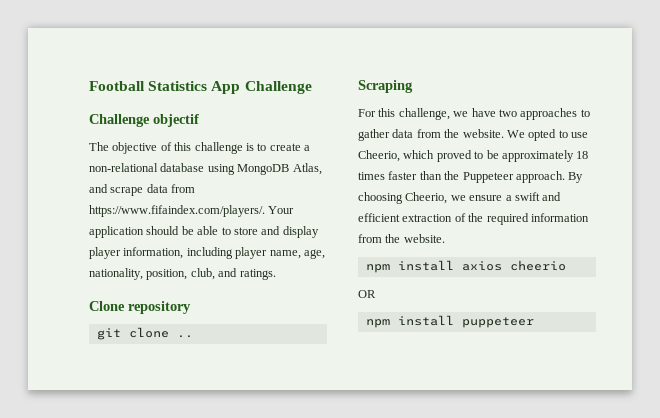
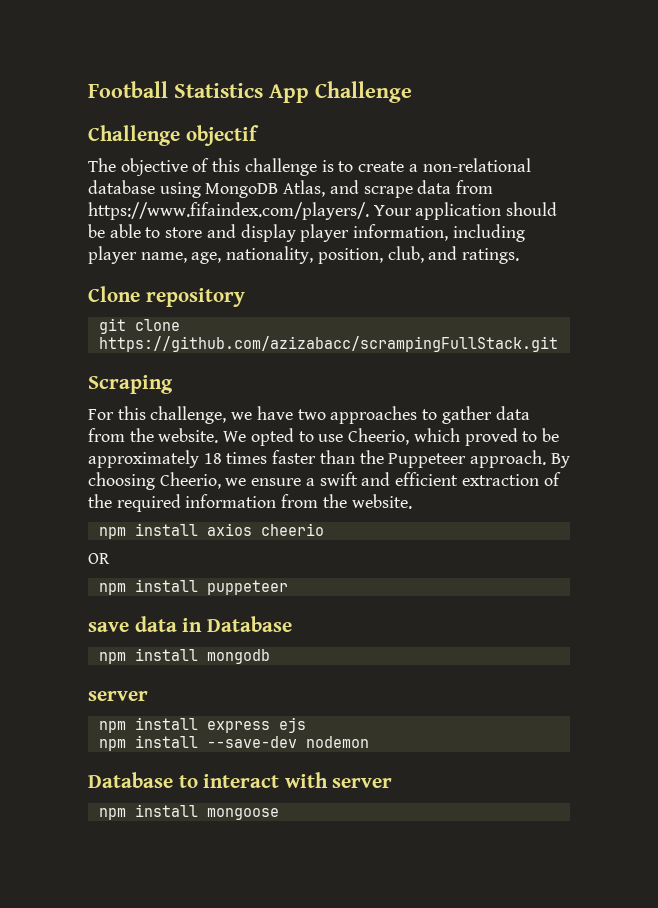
[176,335,193,338] .. -> [98,336,558,352] https://github.com/azizabacc/scrampingFullStack.git
(534, 322) none -> [88,616,292,632] [98,648,270,664] [88,691,148,701] [98,717,306,733] [98,735,369,751] [88,772,393,788] [98,804,279,820] // save data in Database // npm install mongodb // server // npm install express ejs // npm install --save-dev nodemon // Database to interact with server // npm install mongoose

